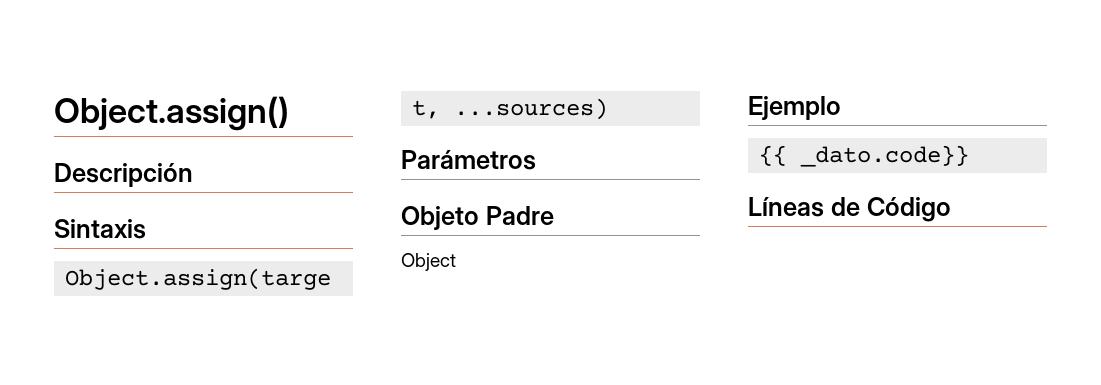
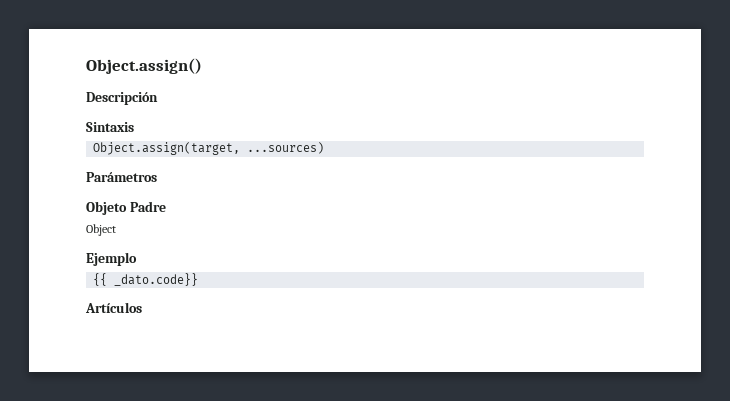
[748,197,951,222] Líneas de Código -> [85,302,142,313] Artículos

